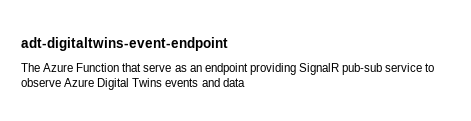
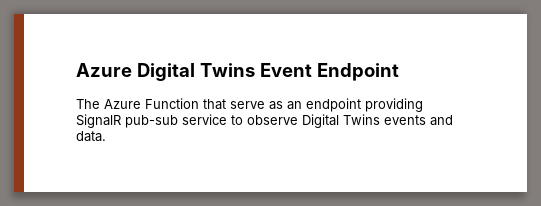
[21,37,228,51] adt-digitaltwins-event-endpoint -> [76,63,399,81] Azure Digital Twins Event Endpoint
[64,78,95,87] Azure -> (298, 120) none
[222,78,245,87] data -> [76,131,106,142] data.

